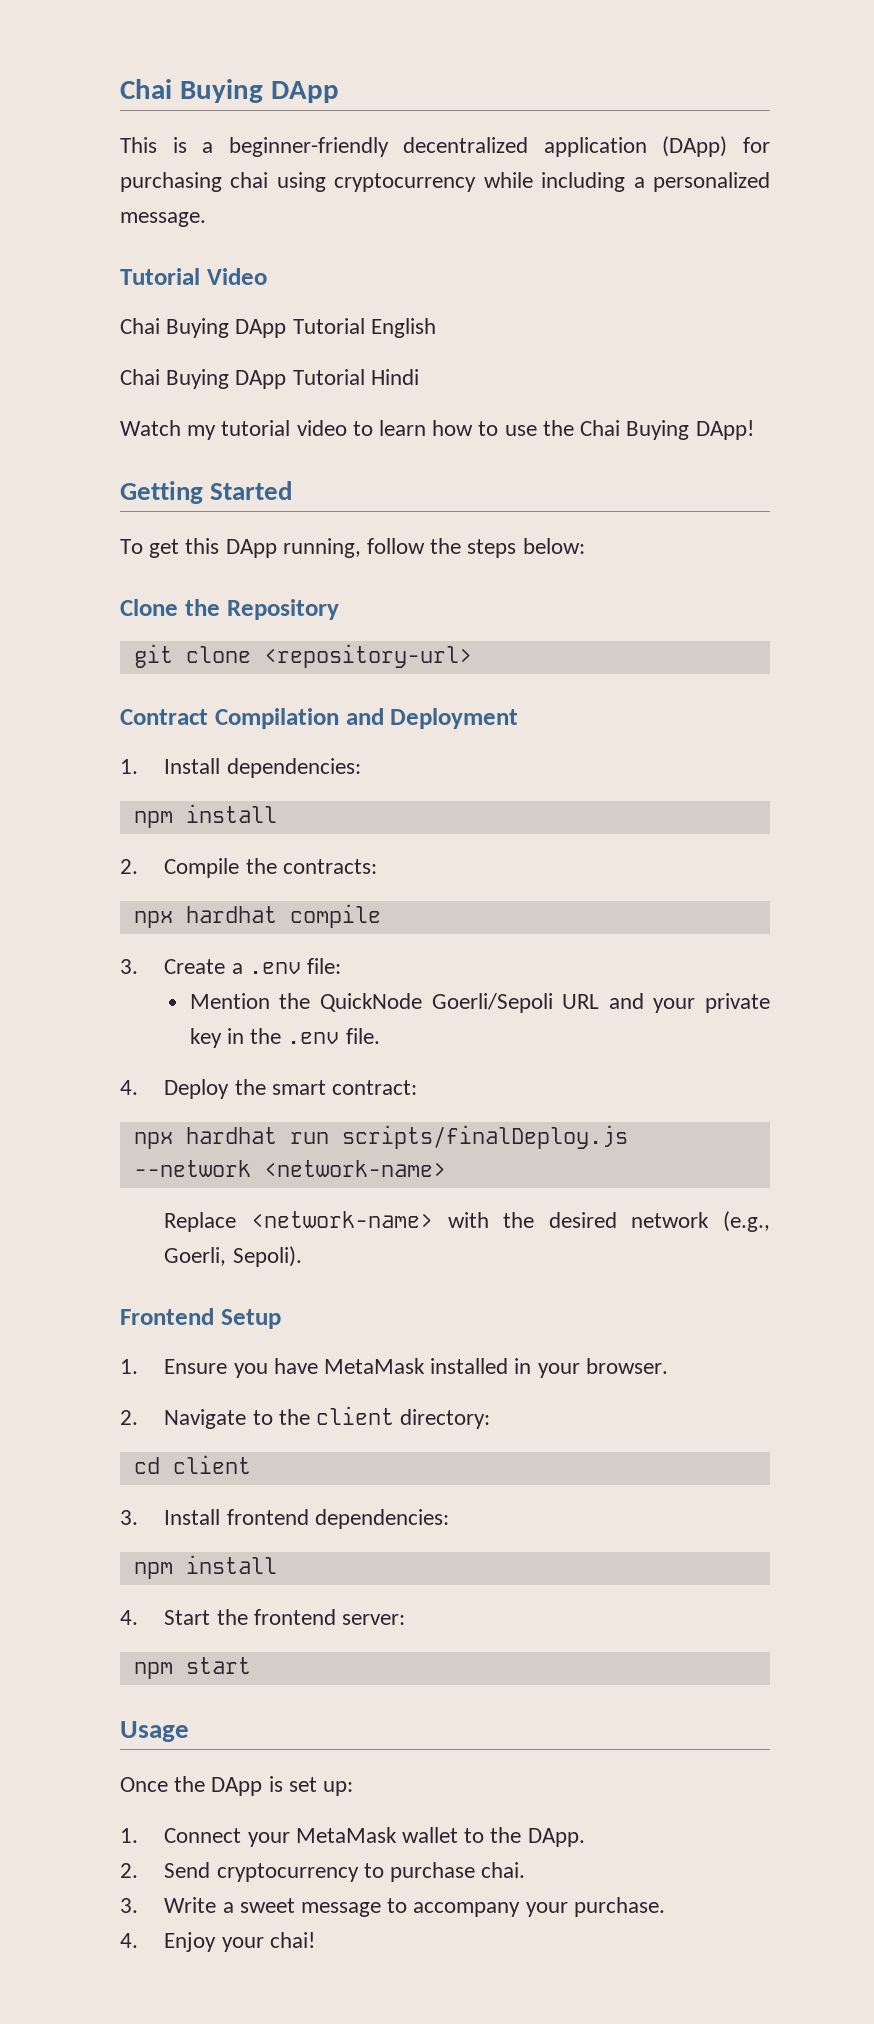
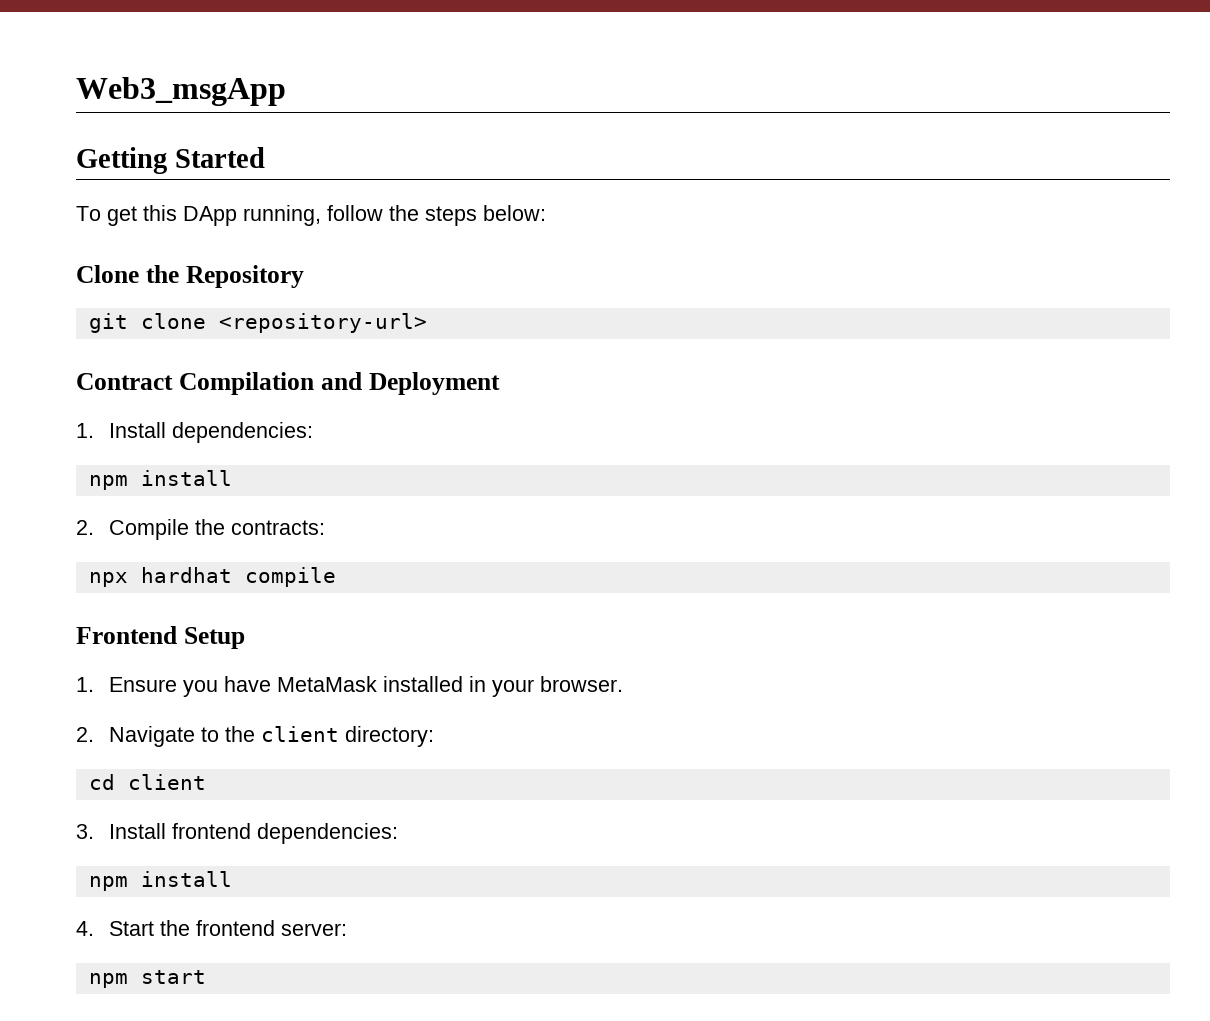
[120,79,339,103] [120,136,770,157] [120,172,770,192] [120,212,206,227] [120,268,267,285] [120,318,436,338] [120,369,419,389] [120,420,754,440] Chai Buying DApp // This is a beginner-friendly decentralized application (DApp) for purchasing chai using cryptocurrency while including a personalized message. // Tutorial Video // Chai Buying DApp Tutorial English // Chai Buying DApp Tutorial Hindi // Watch my tutorial video to learn how to use the Chai Buying DApp! -> [76,77,286,106] Web3_msgApp
[120,958,341,974] [189,993,770,1013] [189,1028,380,1048] [120,1079,417,1099] [133,1125,628,1149] [133,1160,446,1177] [164,1211,770,1232] [164,1246,302,1267] // 3. Create a .env file: // Mention the QuickNode Goerli/Sepoli URL and your private key in the .env file. // 4. Deploy the smart contract: // npx hardhat run scripts/finalDeploy.js --network <network-name> // Replace <network-name> with the desired network (e.g., Goerli, Sepoli). -> (336, 577) none
[120,1721,189,1742] [120,1776,354,1796] [120,1827,585,1847] [120,1862,526,1882] [120,1897,665,1917] [120,1932,315,1952] // Usage // Once the DApp is set up: // 1. Connect your MetaMask wallet to the DApp. // 2. Send cryptocurrency to purchase chai. // 3. Write a sweet message to accompany your purchase. // 4. Enjoy your chai! -> (206, 977) none

